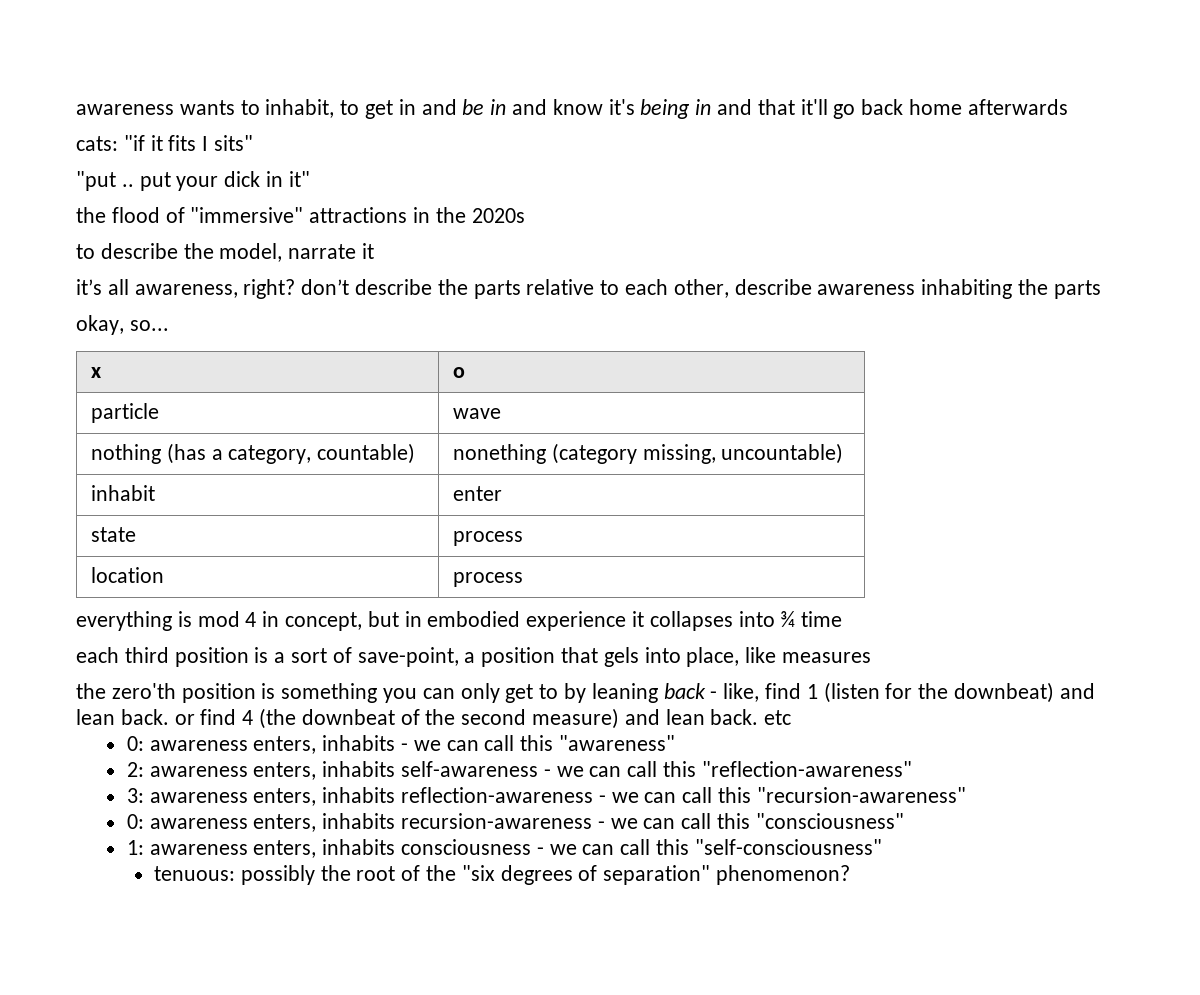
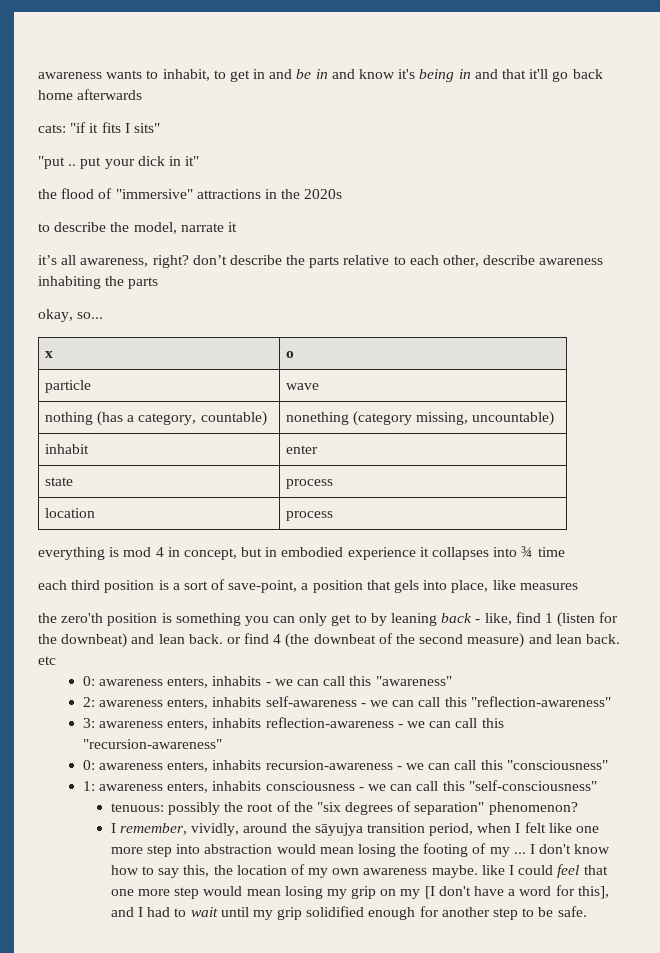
(850, 875) none -> [110,822,600,836] [110,843,611,857] [110,864,608,878] [110,885,609,899] [110,906,587,920] // I remember, vividly, around the sāyujya transition period, when I felt like one more step into abstraction would mean losing the footing of my ... I don't know how to say this, the location of my own awareness maybe. like I could feel that one more step would mean losing my grip on my [I don't have a word for this], and I had to wait until my grip solidified enough for another step to be safe.

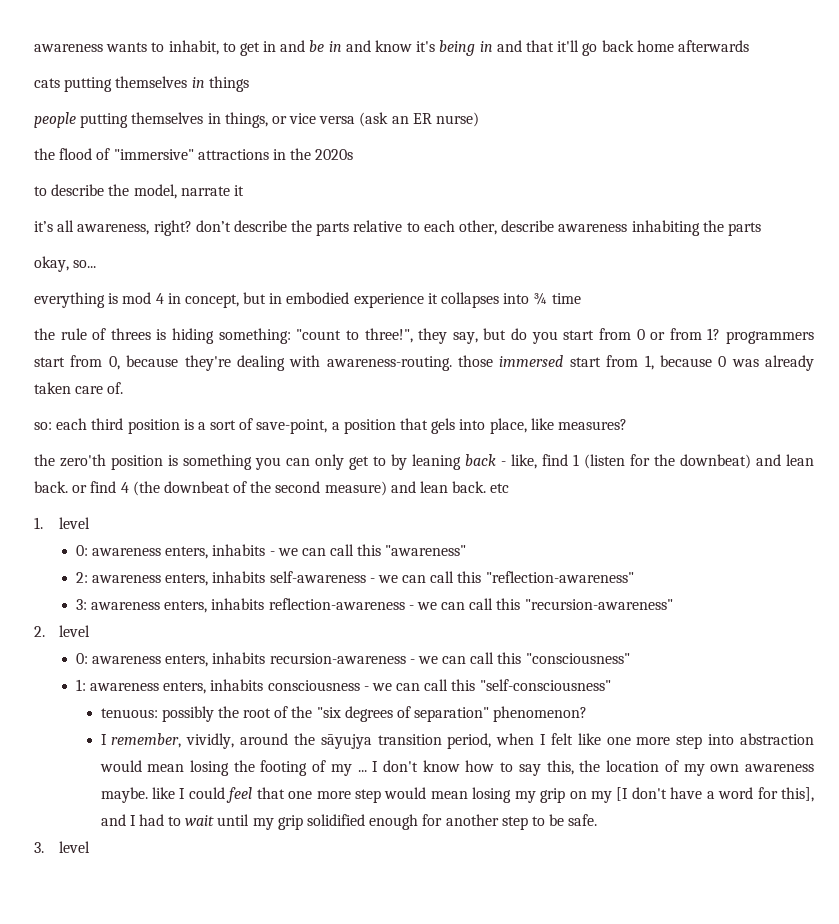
[38,122,160,133] [38,156,200,169] cats: "if it fits I sits" // "put .. put your dick in it" -> [34,76,249,92] [34,112,480,128] cats putting themselves in things // people putting themselves in things, or vice versa (ask an ER nurse)
[44,351,53,358] [285,351,294,358] [44,380,91,393] [285,383,319,390] [44,411,267,426] [285,411,555,426] [44,444,89,454] [285,445,318,454] [44,477,73,486] [285,479,333,489] [44,508,95,518] [285,511,333,521] // x | o // particle | wave // nothing (has a category, countable) | nonething (category missing, uncountable) // inhabit | enter // state | process // location | process -> (97, 264) none
(565, 552) none -> [34,328,814,344] [34,355,814,371] [34,382,124,394] [34,422,52,430] the rule of threes is hiding something: "count to three!", they say, but do you start from 0 or from 1? programmers start from 0, because they're dealing with awareness-routing. those immersed start from 1, because 0 was already taken care of. // so:
[519,583,578,590] measures -> [557,419,627,430] measures?
(56, 660) none -> [34,517,90,529] // 1. level
(222, 744) none -> [34,625,90,637] // 2. level
(587, 911) none -> [34,841,90,853] // 3. level

